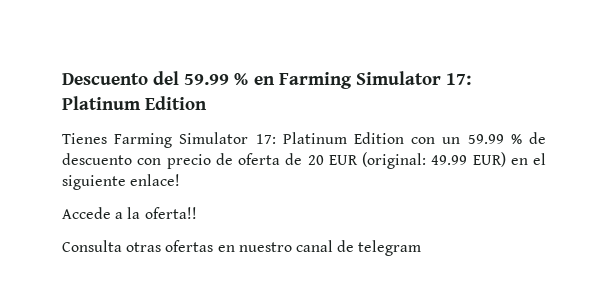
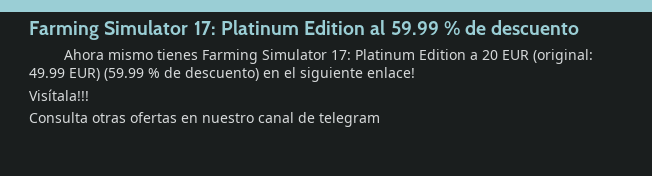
[62,71,471,89] [62,96,208,110] [62,132,546,148] [62,153,303,169] Descuento del 59.99 % en Farming Simulator 17: Platinum Edition // Tienes Farming Simulator 17: Platinum Edition con un 59.99 % de descuento con precio de oferta de -> [29,20,580,40] [64,49,479,64] Farming Simulator 17: Platinum Edition al 59.99 % de descuento // Ahora mismo tienes Farming Simulator 17: Platinum Edition a
(506, 159) none -> [104,67,259,81] (59.99 % de descuento)
[62,207,197,219] Accede a la oferta!! -> [29,89,89,101] Visítala!!!

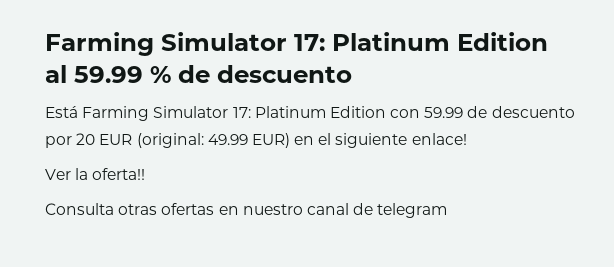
[64,49,479,64] Ahora mismo tienes Farming Simulator 17: Platinum Edition a -> [45,106,575,121] [45,136,72,148] Está Farming Simulator 17: Platinum Edition con 59.99 de descuento por
[104,67,259,81] (59.99 % de descuento) -> (290, 140) none
[29,89,89,101] Visítala!!! -> [45,168,146,180] Ver la oferta!!

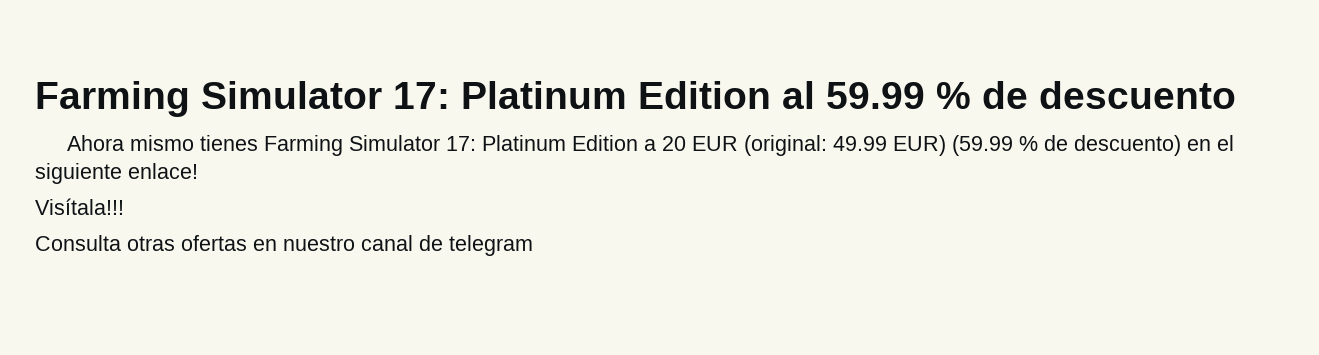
[45,106,575,121] [45,136,72,148] Está Farming Simulator 17: Platinum Edition con 59.99 de descuento por -> [66,135,656,156] Ahora mismo tienes Farming Simulator 17: Platinum Edition a
(290, 140) none -> [951,135,1181,156] (59.99 % de descuento)
[45,168,146,180] Ver la oferta!! -> [35,198,124,215] Visítala!!!

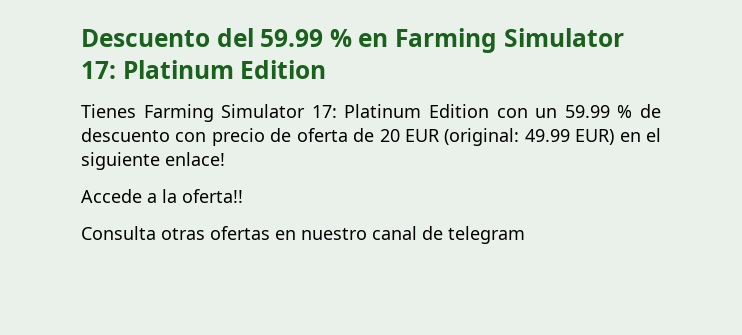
[35,81,1236,117] [66,135,656,156] Farming Simulator 17: Platinum Edition al 59.99 % de descuento // Ahora mismo tienes Farming Simulator 17: Platinum Edition a -> [81,28,624,53] [81,60,327,79] [81,104,662,122] [81,128,375,146] Descuento del 59.99 % en Farming Simulator 17: Platinum Edition // Tienes Farming Simulator 17: Platinum Edition con un 59.99 % de descuento con precio de oferta de
[951,135,1181,156] (59.99 % de descuento) -> (615, 137) none
[35,198,124,215] Visítala!!! -> [81,189,243,203] Accede a la oferta!!

